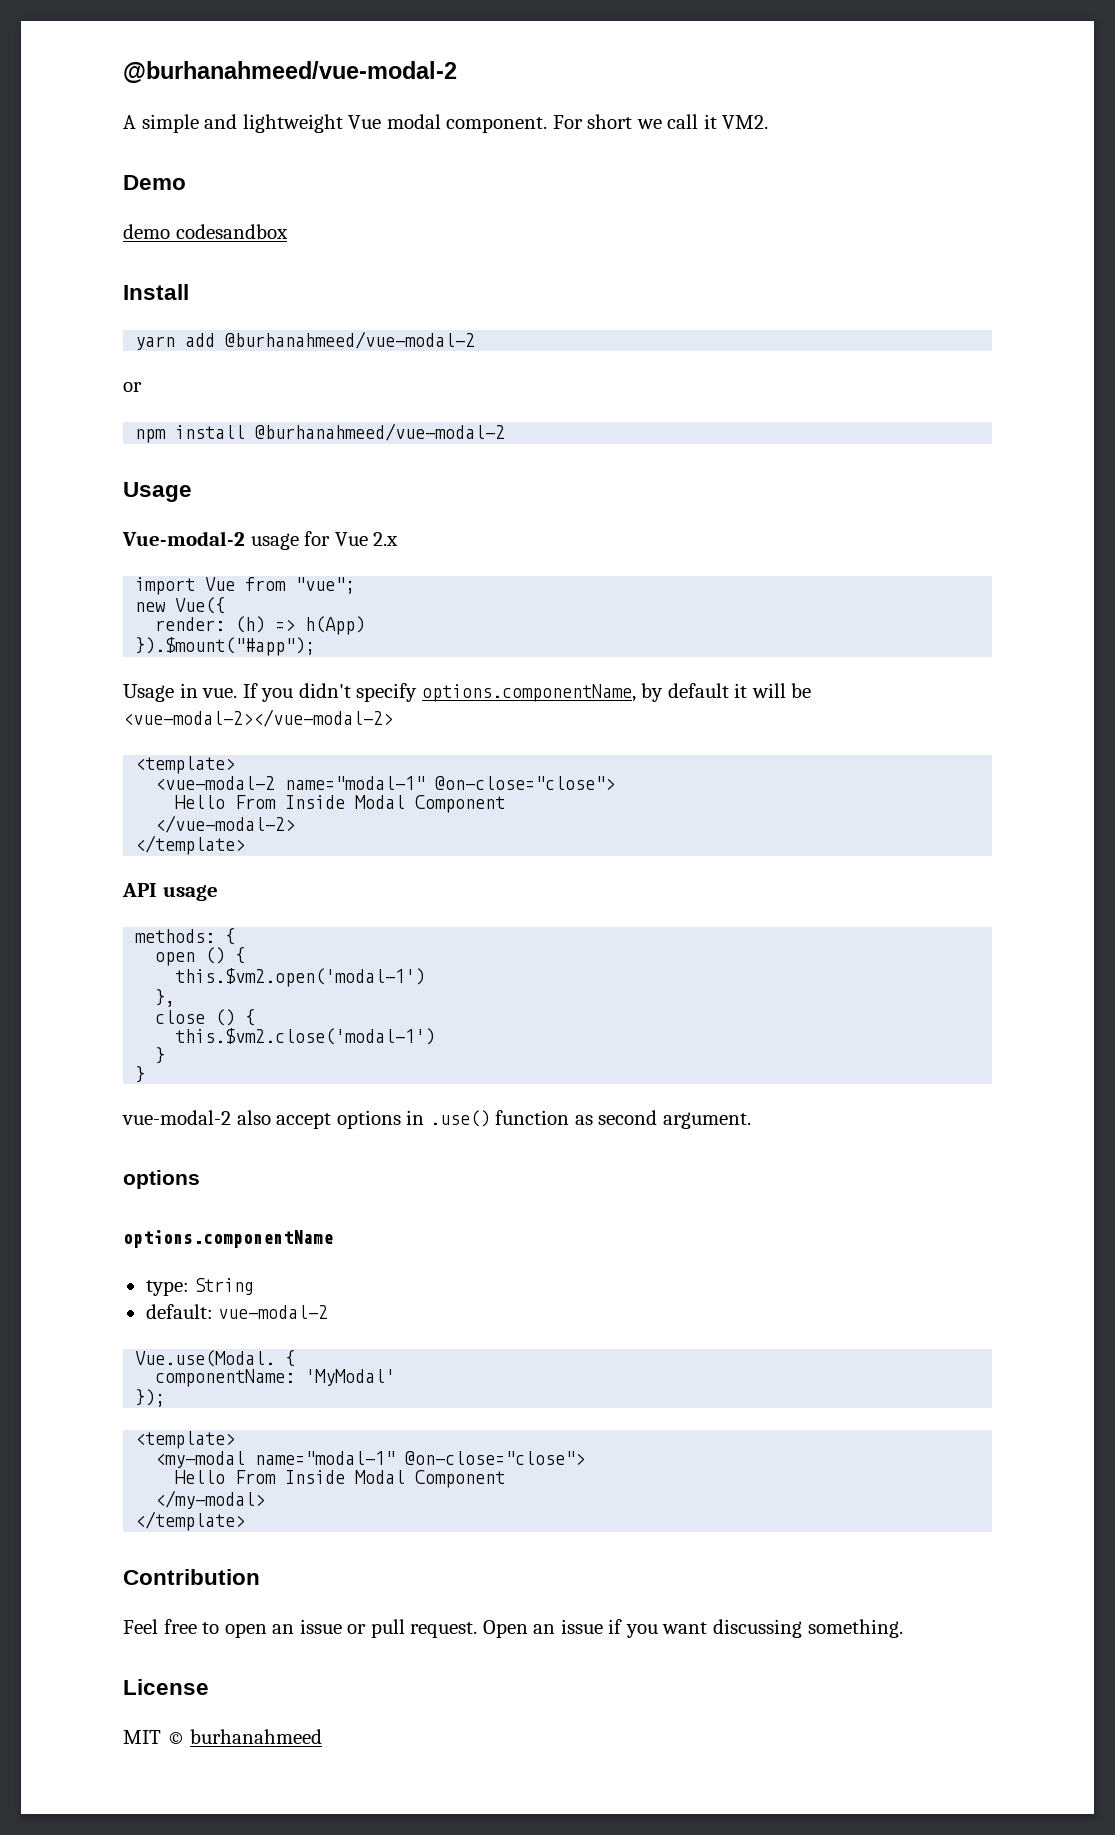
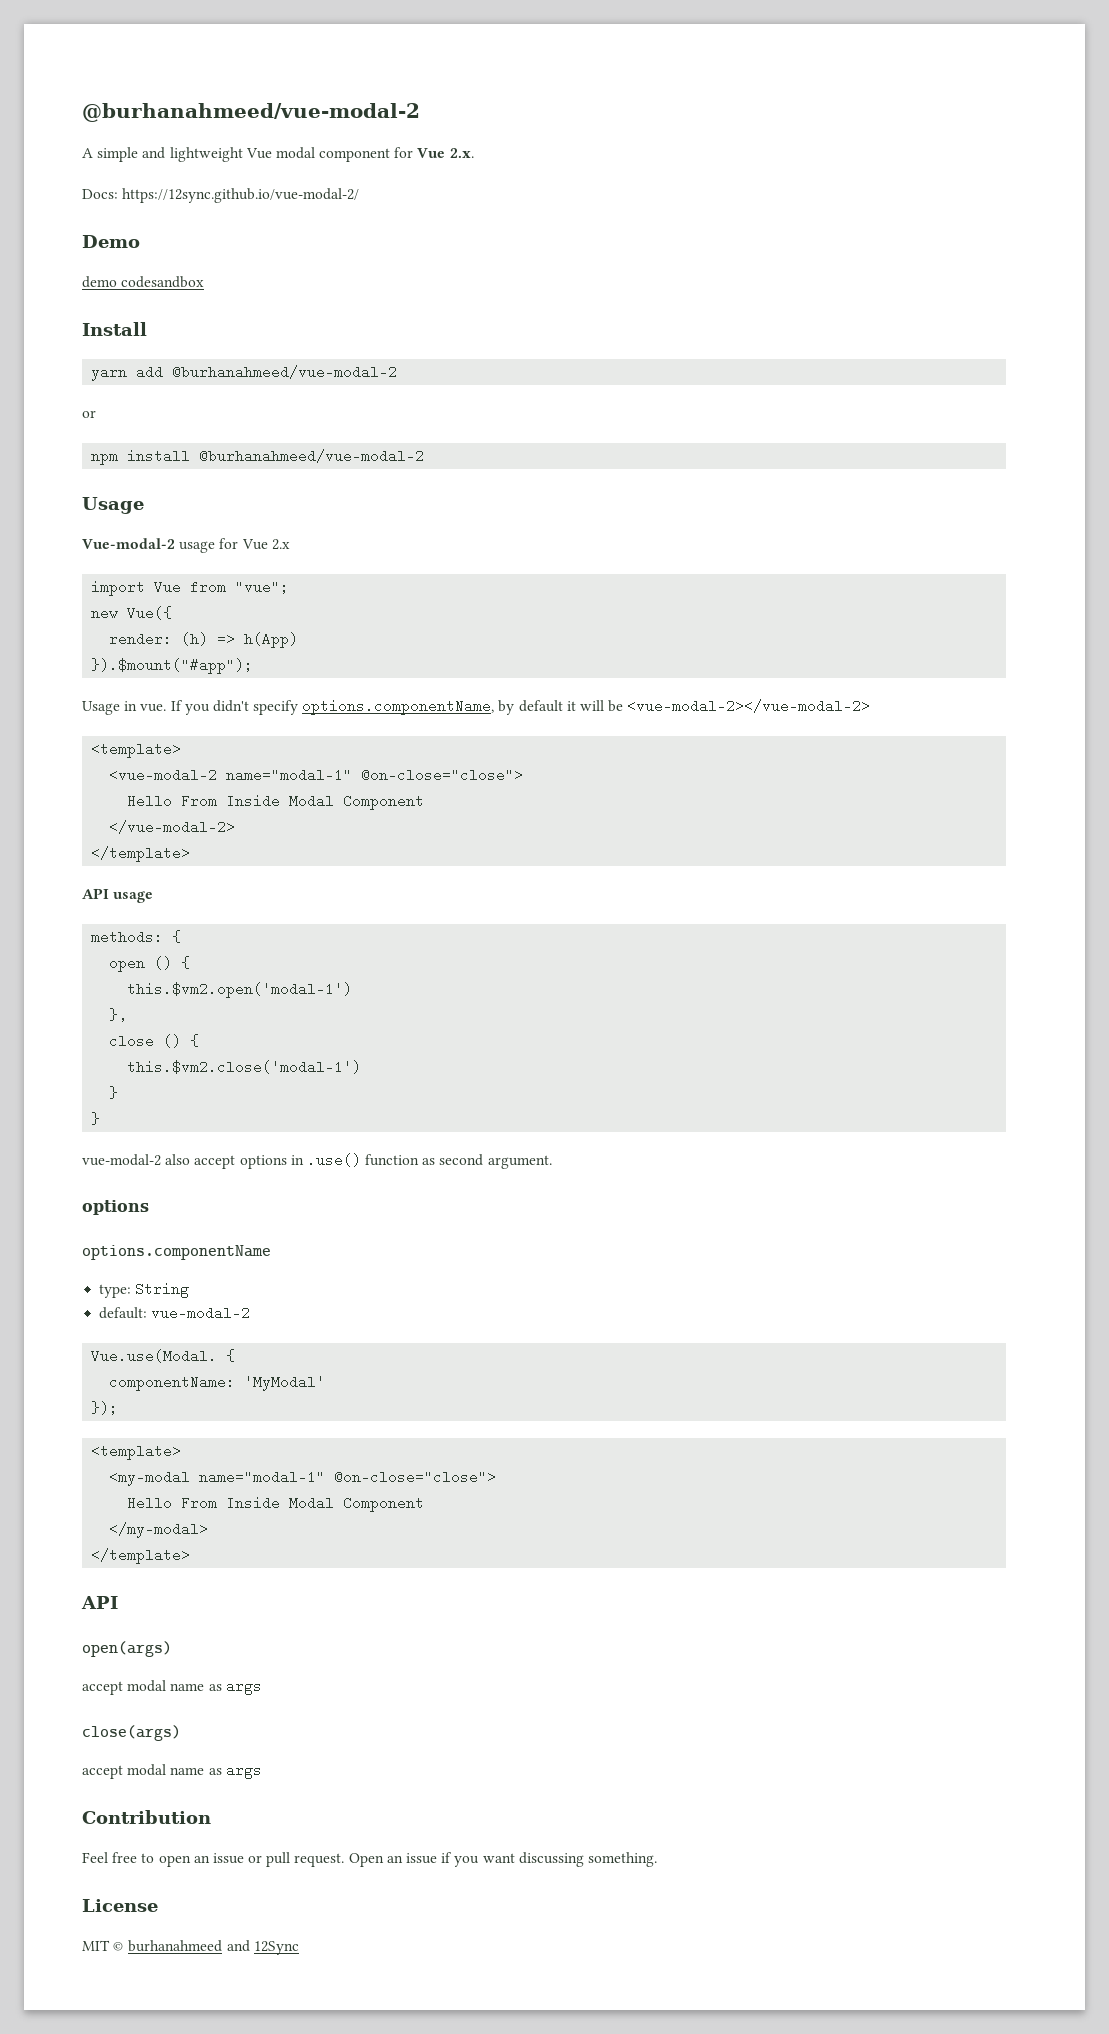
[446,114,769,133] component. For short we call it VM2. -> [319,147,474,162] [82,188,360,203] component for Vue 2.x. // Docs: https://12sync.github.io/vue-modal-2/
(246, 1521) none -> [81,1596,118,1609] [82,1641,172,1657] [82,1679,262,1695] [82,1725,181,1741] [82,1763,262,1779] // API // open(args) // accept modal name as args // close(args) // accept modal name as args
(323, 1736) none -> [226,1940,299,1955] and 12Sync

